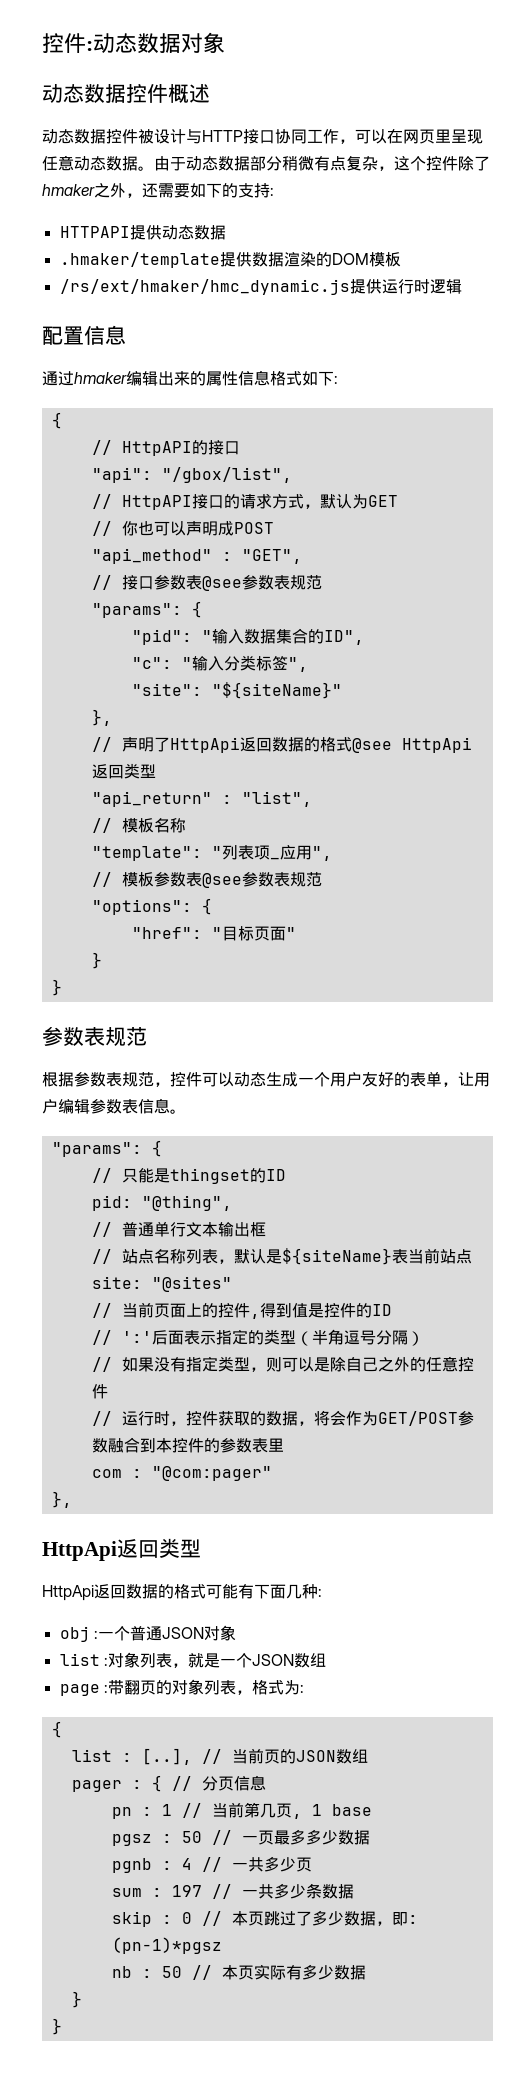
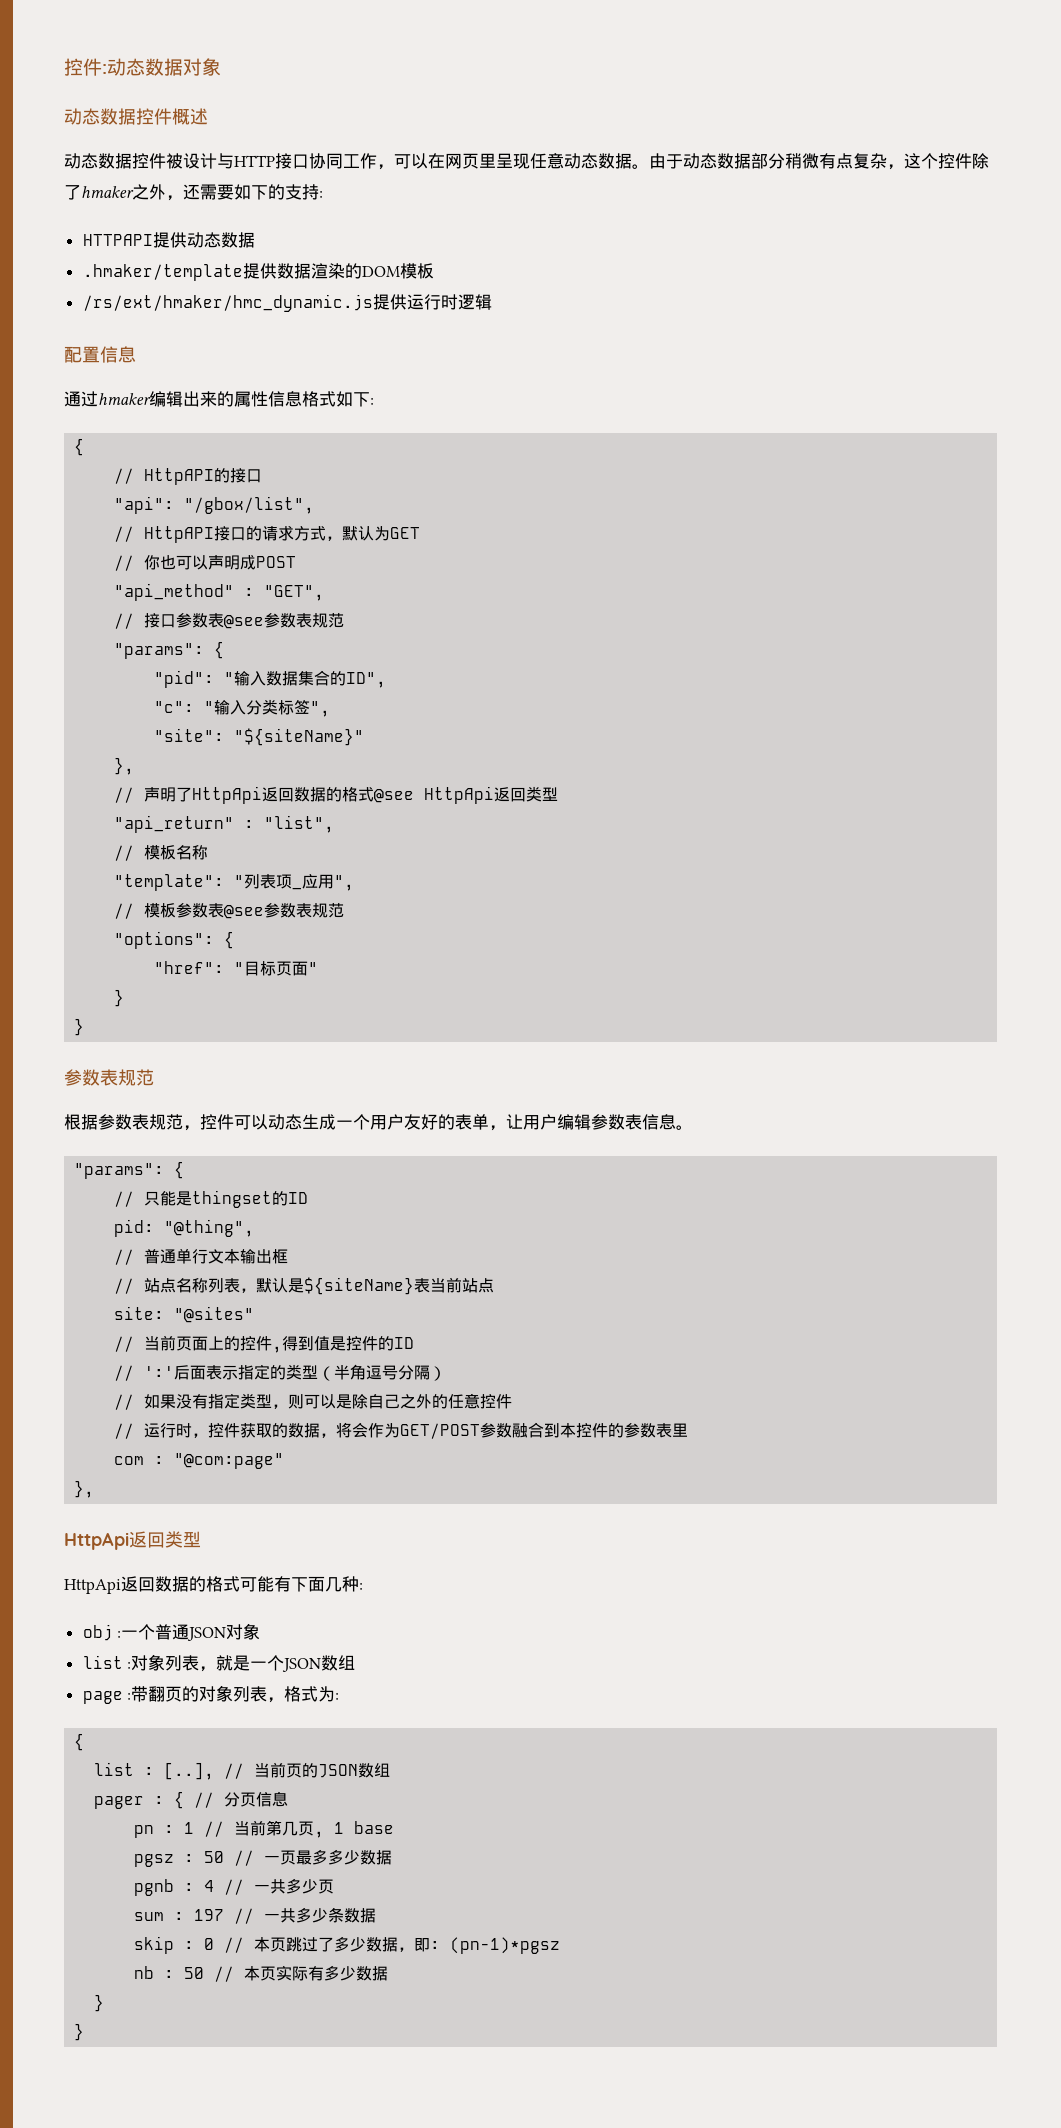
[151,1466,272,1481] "@com:pager" -> [174,1453,285,1469] "@com:page"

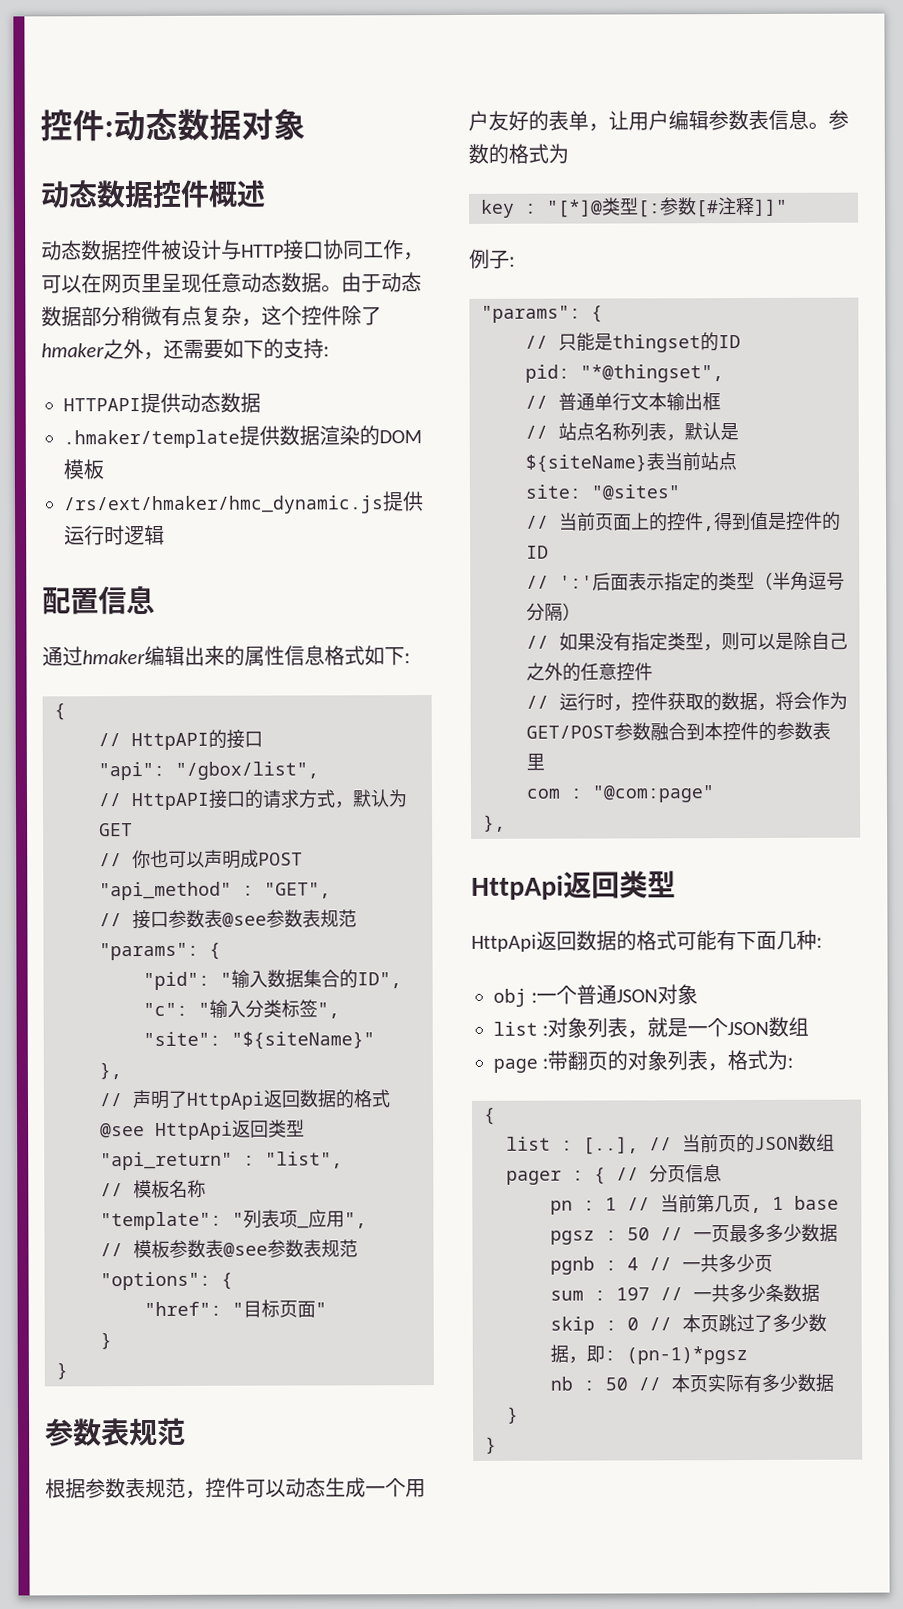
(693, 1127) none -> [828,109,849,130] [468,143,569,164] [480,196,788,218] [469,248,515,269] 参数的格式为 // key : "[*]@类型[:参数[#注释]]" // 例子:
[164,1219,255,1237] "@thing", -> [580,364,724,383] "*@thingset",

